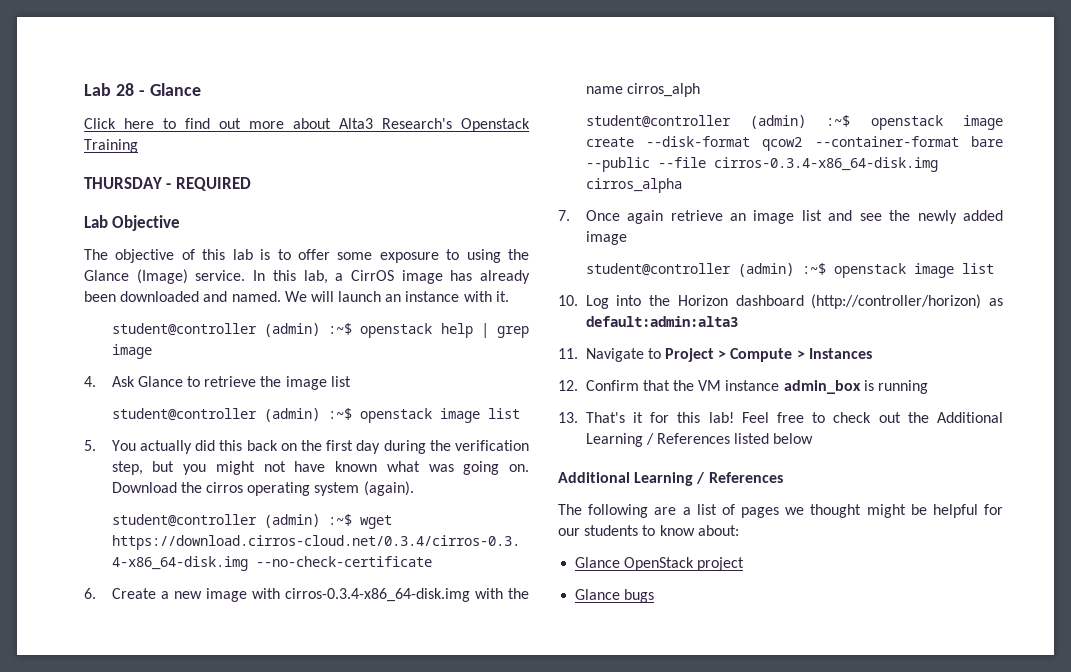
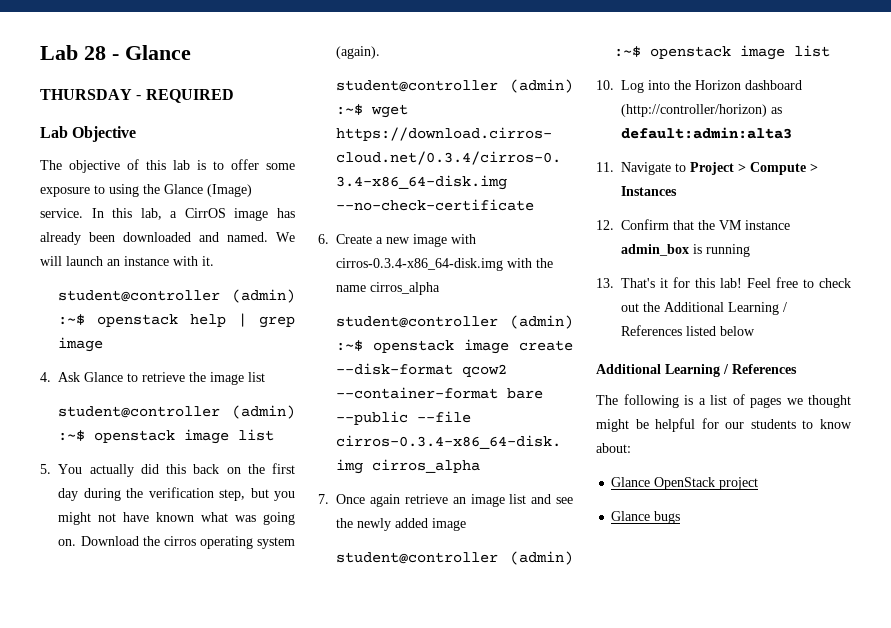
[84,118,530,132] [84,139,138,153] // Click here to find out more about Alta3 Research's Openstack Training -> (191, 52) none
[626,83,700,97] cirros_alph -> [370,282,441,295] cirros_alpha
[654,507,677,515] are -> [684,395,693,405] is

